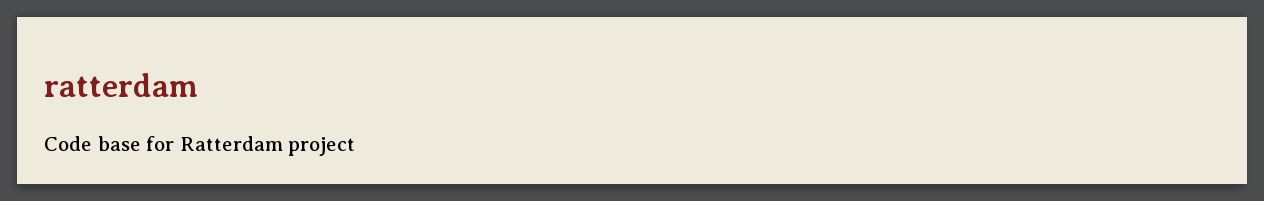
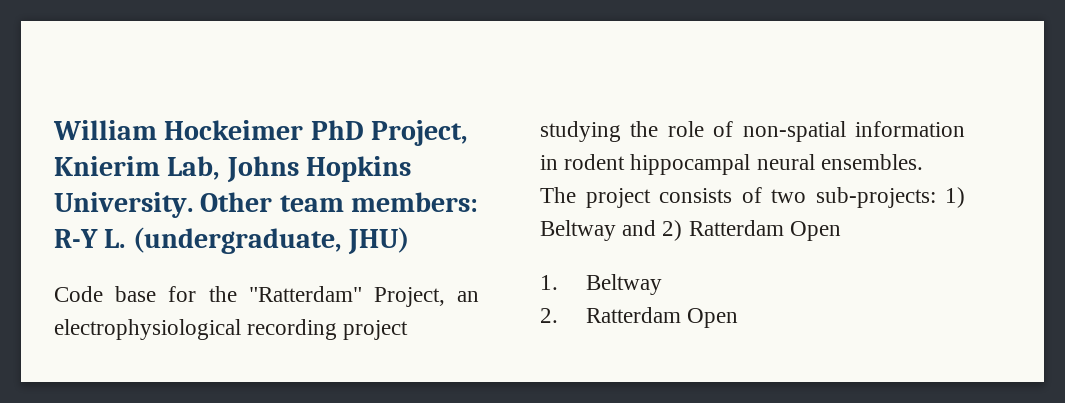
[44,73,198,97] [44,136,356,156] ratterdam // Code base for Ratterdam project -> [53,120,469,146] [54,156,412,183] [54,192,479,218] [54,227,410,255] [54,286,479,307] [54,319,409,340] [540,121,965,142] [540,154,923,175] [540,187,965,208] [540,220,841,241] [540,274,662,295] [540,307,738,328] William Hockeimer PhD Project, Knierim Lab, Johns Hopkins University. Other team members: R-Y L. (undergraduate, JHU) // Code base for the "Ratterdam" Project, an electrophysiological recording project studying the role of non-spatial information in rodent hippocampal neural ensembles. The project consists of two sub-projects: 1) Beltway and 2) Ratterdam Open // 1. Beltway // 2. Ratterdam Open

